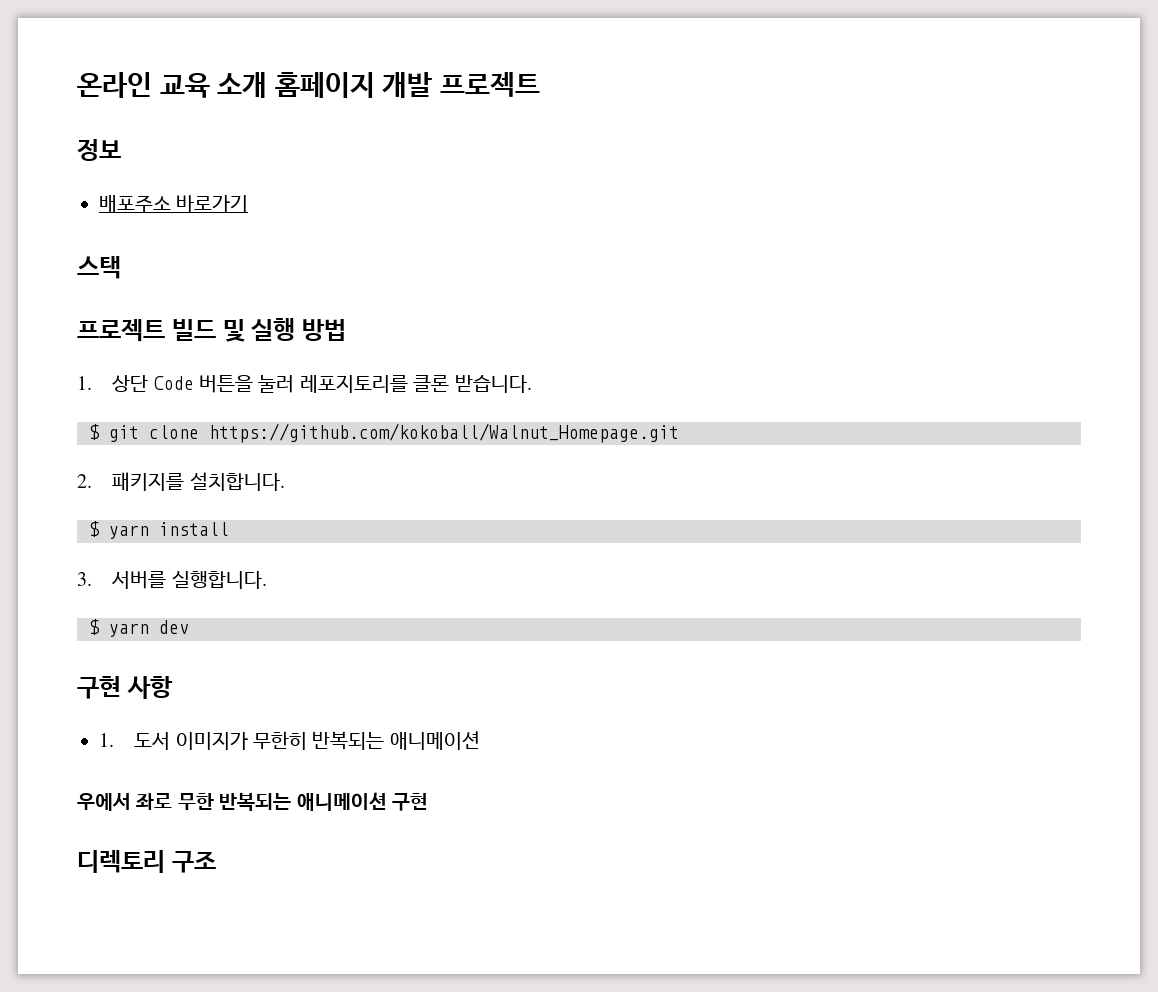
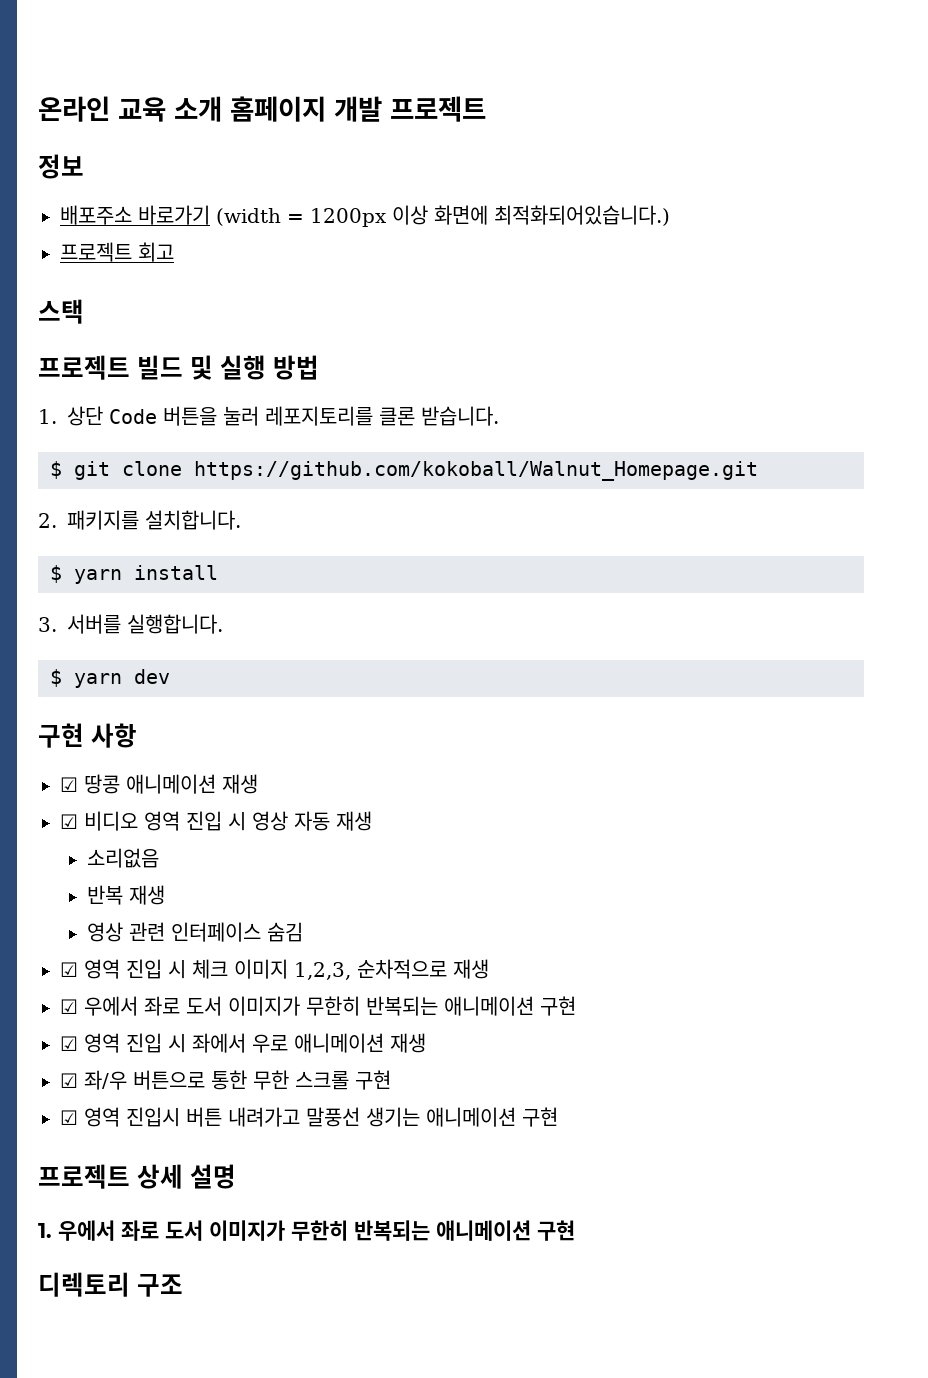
(249, 204) none -> [216,205,670,227] [60,242,174,262] (width = 1200px 이상 화면에 최적화되어있습니다.) // 프로젝트 회고
[99,731,480,750] [77,793,214,811] 1. 도서 이미지가 무한히 반복되는 애니메이션 // 우에서 좌로 무한 -> [60,774,258,794] [60,811,372,831] [86,848,159,868] [86,885,165,905] [86,922,303,942] [60,959,489,980] [60,996,576,1016] [60,1033,426,1053] [60,1070,391,1090] [60,1107,558,1127] [38,1164,236,1189] [38,1220,348,1241] ☑ 땅콩 애니메이션 재생 // ☑ 비디오 영역 진입 시 영상 자동 재생 // 소리없음 // 반복 재생 // 영상 관련 인터페이스 숨김 // ☑ 영역 진입 시 체크 이미지 1,2,3, 순차적으로 재생 // ☑ 우에서 좌로 도서 이미지가 무한히 반복되는 애니메이션 구현 // ☑ 영역 진입 시 좌에서 우로 애니메이션 재생 // ☑ 좌/우 버튼으로 통한 무한 스크롤 구현 // ☑ 영역 진입시 버튼 내려가고 말풍선 생기는 애니메이션 구현 // 프로젝트 상세 설명 // 1. 우에서 좌로 도서 이미지가 무한히

